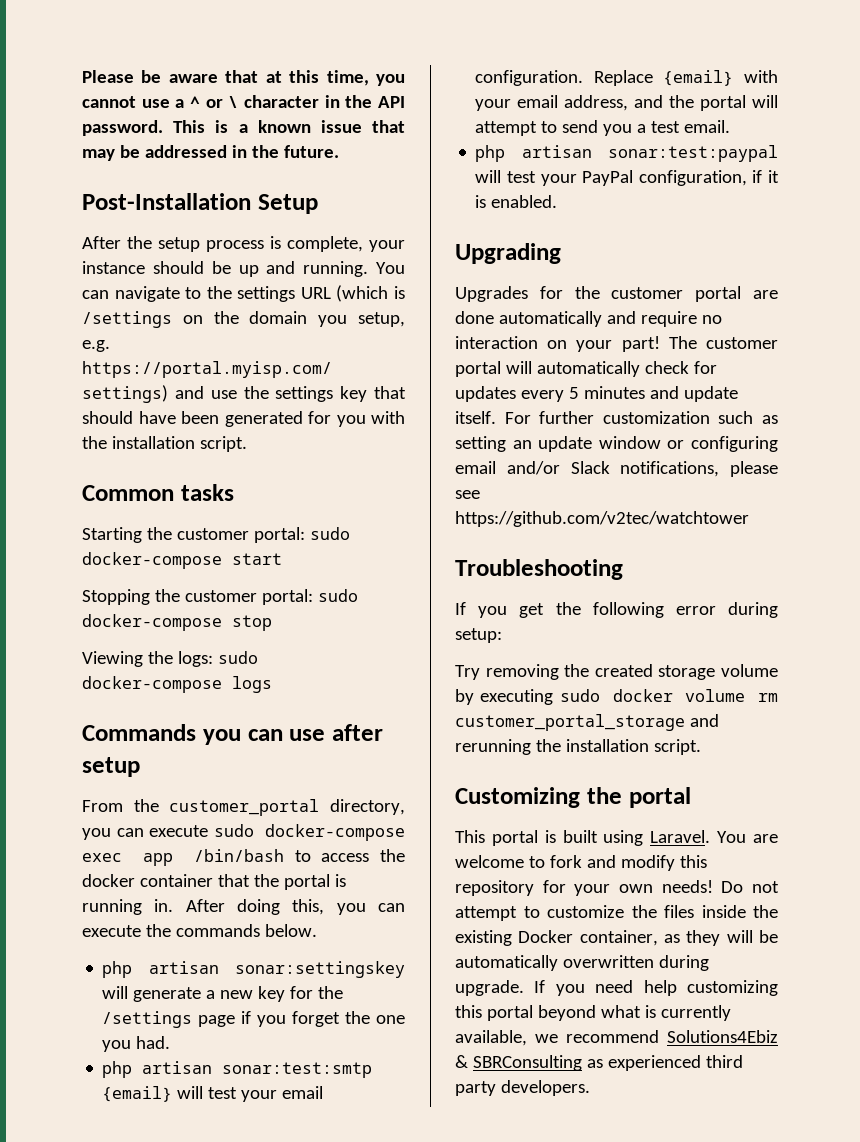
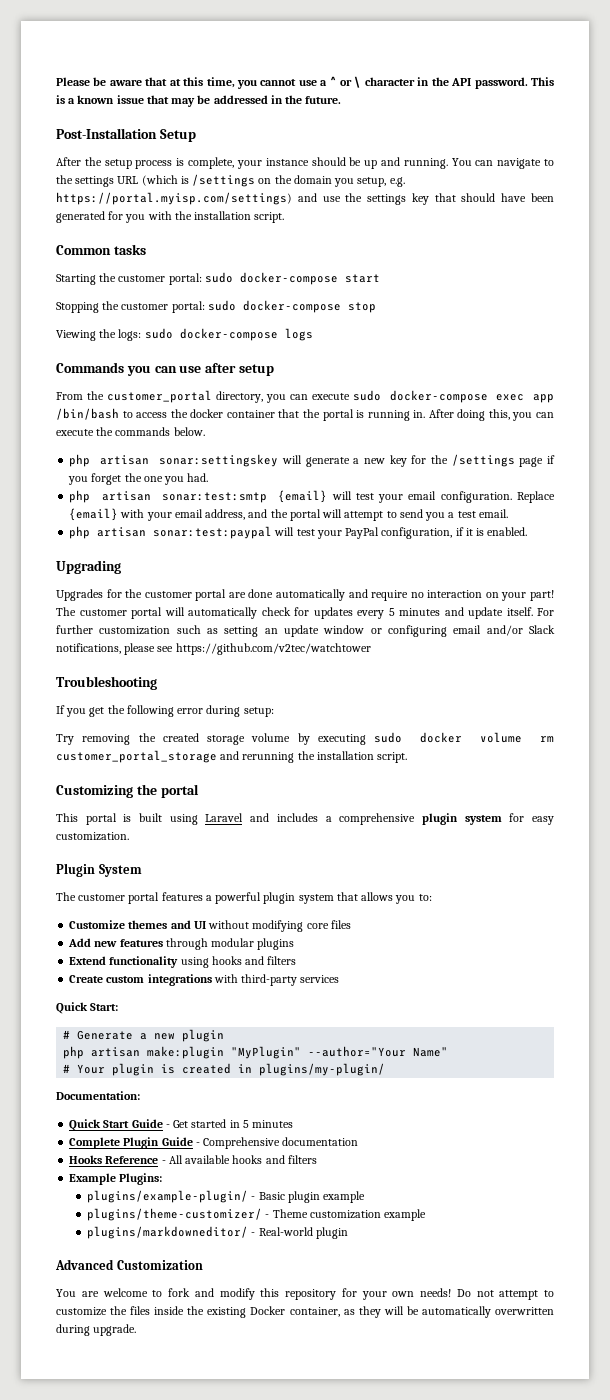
[650,830,711,843] Laravel. -> [205,813,554,825] [56,832,129,841] [56,863,142,877] [56,892,432,904] [69,920,351,932] [68,938,295,950] [69,956,297,968] [69,974,340,986] [56,1002,119,1014] [63,1029,225,1042] [63,1046,449,1059] [63,1063,386,1076] [56,1091,140,1100] [69,1119,294,1131] [69,1137,359,1149] [69,1155,317,1164] [69,1173,163,1185] [87,1190,366,1203] [87,1208,427,1221] [87,1226,348,1239] [55,1259,203,1270] Laravel and includes a comprehensive plugin system for easy customization. // Plugin System // The customer portal features a powerful plugin system that allows you to: // Customize themes and UI without modifying core files // Add new features through modular plugins // Extend functionality using hooks and filters // Create custom integrations with third-party services // Quick Start: // # Generate a new plugin // php artisan make:plugin "MyPlugin" --author="Your Name" // # Your plugin is created in plugins/my-plugin/ // Documentation: // Quick Start Guide - Get started in 5 minutes // Complete Plugin Guide - Comprehensive documentation // Hooks Reference - All available hooks and filters // Example Plugins: // plugins/example-plugin/ - Basic plugin example // plugins/theme-customizer/ - Theme customization example // plugins/markdowneditor/ - Real-world plugin // Advanced Customization //
[534,980,778,996] [455,1005,731,1021] [455,1030,778,1046] [455,1055,743,1071] [455,1080,590,1096] If you need help customizing this portal beyond what is currently available, we recommend Solutions4Ebiz & SBRConsulting as experienced third party developers. -> (137, 1330) none

